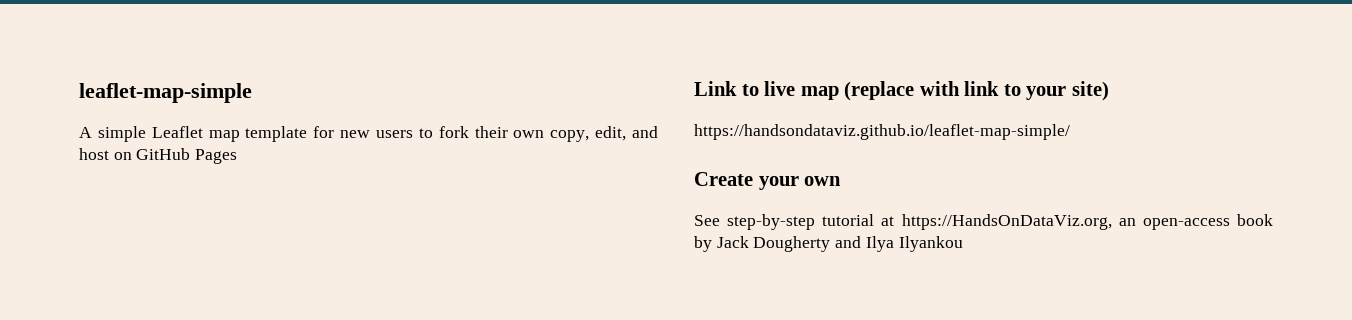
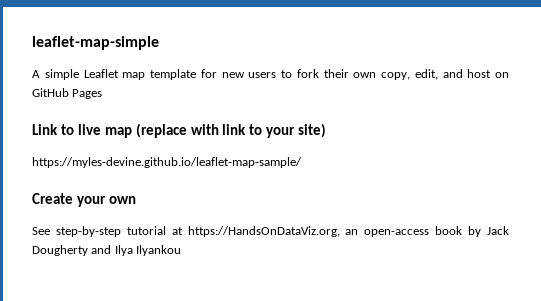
[694,124,1070,140] https://handsondataviz.github.io/leaflet-map-simple/ -> [32,157,302,168] https://myles-devine.github.io/leaflet-map-sample/

